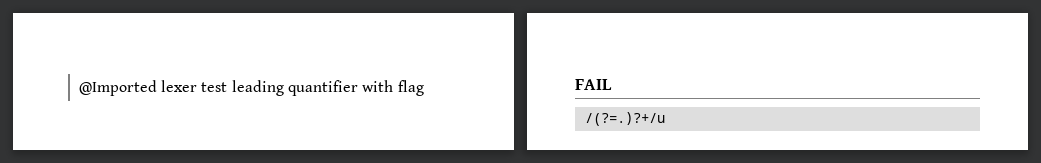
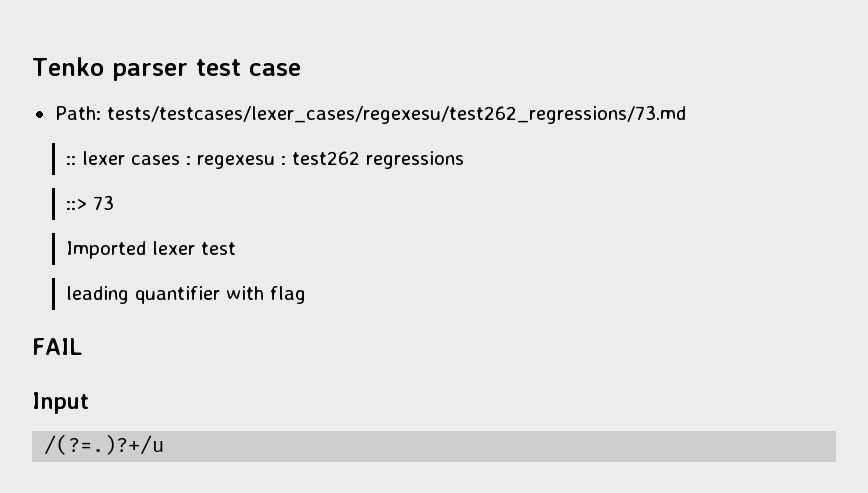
[78,80,157,96] @Imported -> [32,57,301,81] [54,105,686,124] [65,151,464,169] [65,195,114,210] [65,241,146,259] Tenko parser test case // Path: tests/testcases/lexer_cases/regexesu/test262_regressions/73.md // :: lexer cases : regexesu : test262 regressions // ::> 73 // Imported
(228, 87) none -> (236, 248) //
(612, 84) none -> [32,392,89,414] // Input

